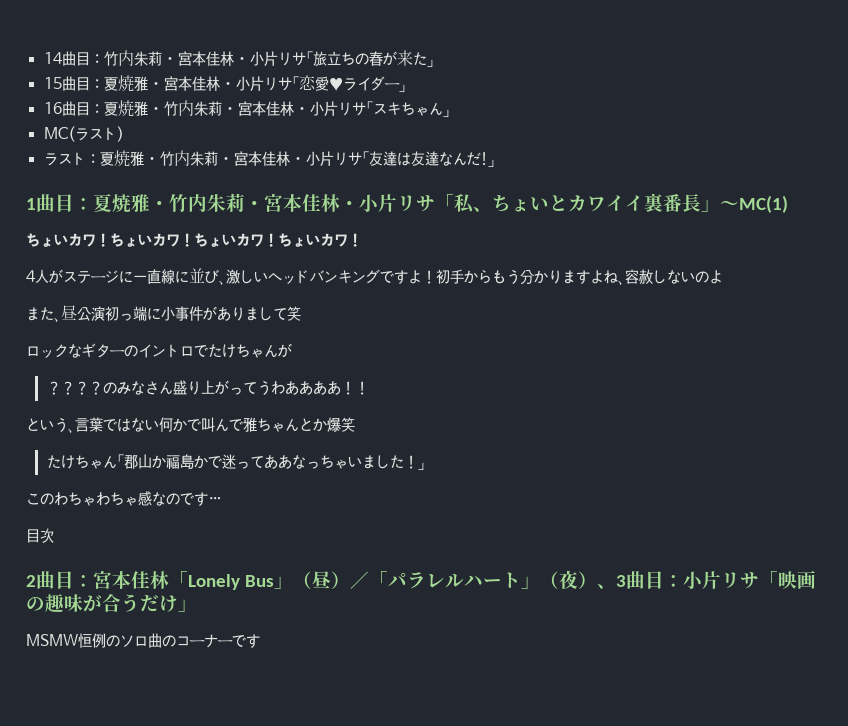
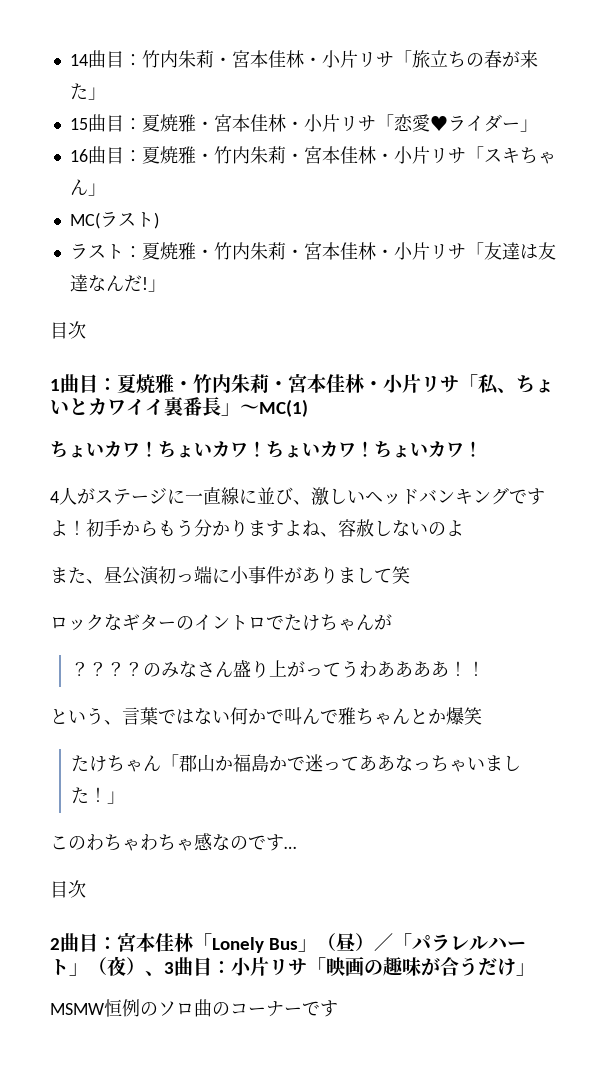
(495, 163) none -> [50,321,86,339] // 目次

